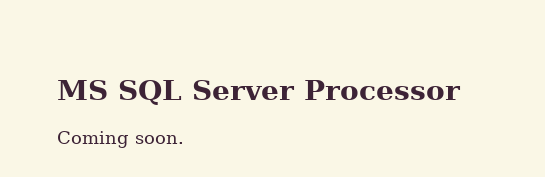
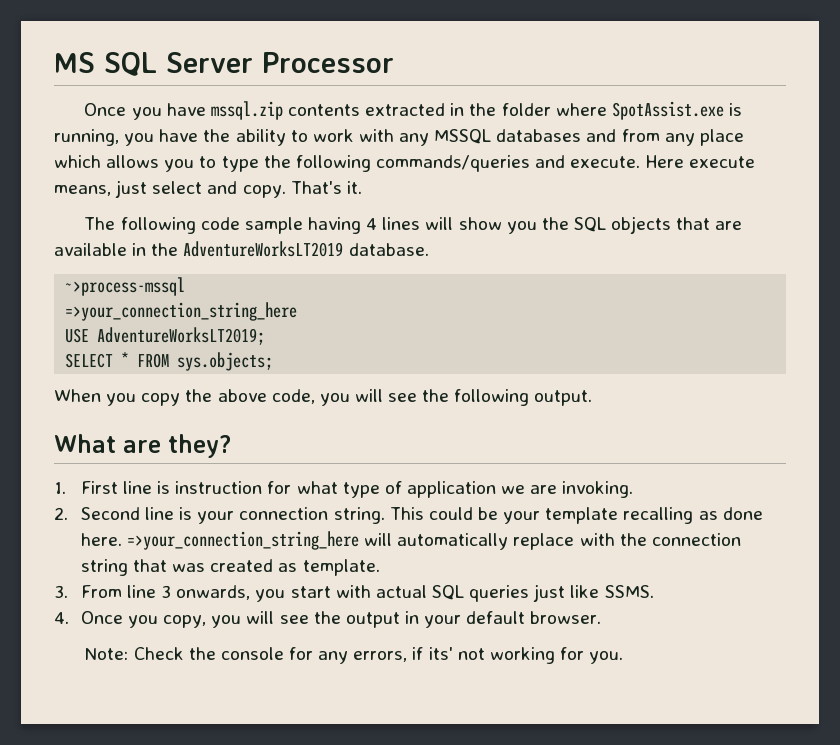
[57,131,184,148] Coming soon. -> [84,101,742,120] [54,129,744,146] [54,155,756,172] [54,180,362,198] [84,216,743,234] [54,241,429,257] [65,277,186,296] [65,302,298,321] [65,327,266,345] [65,352,274,371] [54,389,593,406] [54,434,232,458] [54,481,634,498] [54,507,763,524] [80,531,741,550] [80,559,380,576] [54,584,654,602] [54,611,602,628] [84,647,624,664] Once you have mssql.zip contents extracted in the folder where SpotAssist.exe is running, you have the ability to work with any MSSQL databases and from any place which allows you to type the following commands/queries and execute. Here execute means, just select and copy. That's it. // The following code sample having 4 lines will show you the SQL objects that are available in the AdventureWorksLT2019 database. // ~>process-mssql // =>your_connection_string_here // USE AdventureWorksLT2019; // SELECT * FROM sys.objects; // When you copy the above code, you will see the following output. // What are they? // 1. First line is instruction for what type of application we are invoking. // 2. Second line is your connection string. This could be your template recalling as done here. =>your_connection_string_here will automatically replace with the connection string that was created as template. // 3. From line 3 onwards, you start with actual SQL queries just like SSMS. // 4. Once you copy, you will see the output in your default browser. // Note: Check the console for any errors, if its' not working for you.

